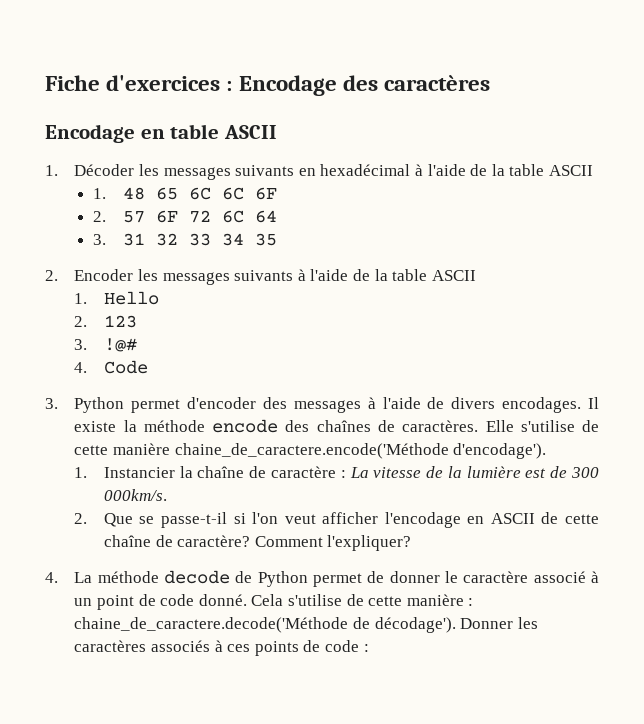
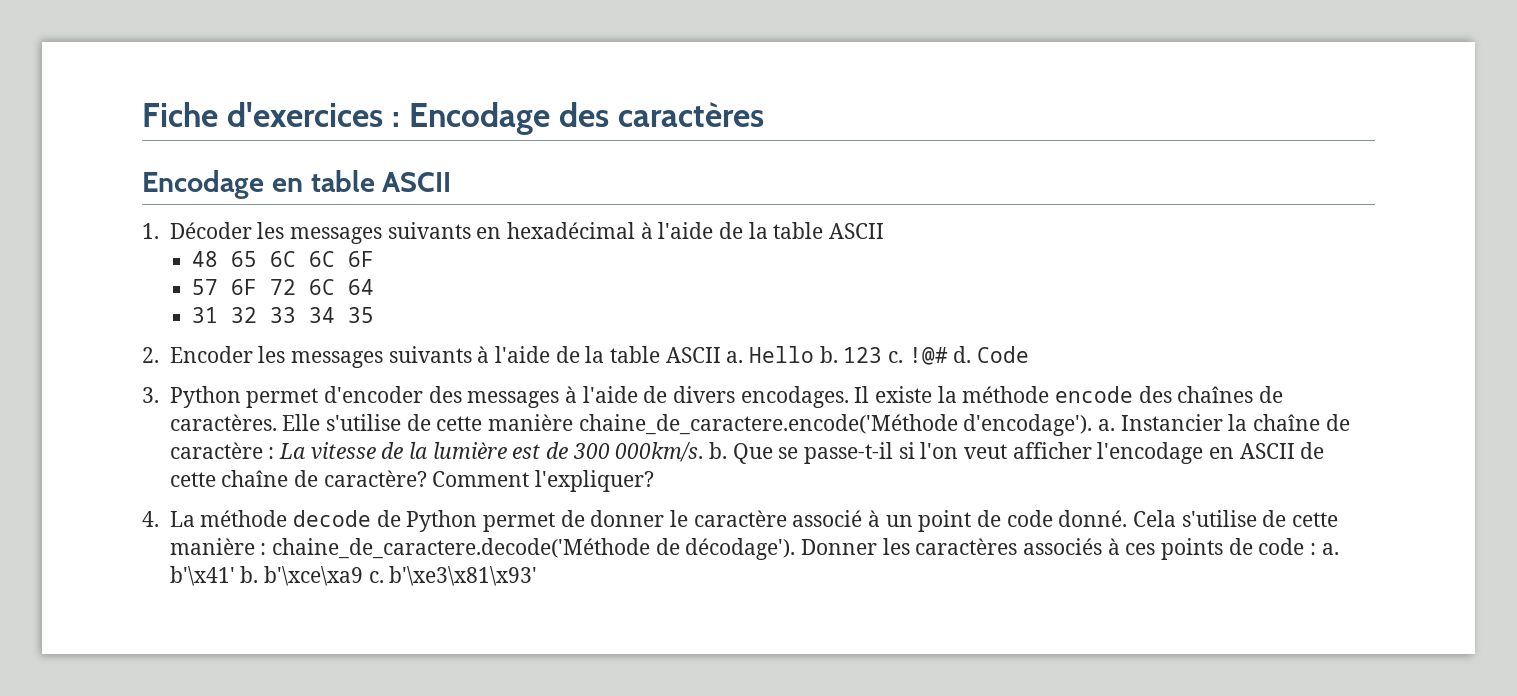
[93,188,107,199] 1. -> (884, 231) none
[93,211,107,222] 2. -> (374, 259) none
[93,234,107,245] 3. -> (374, 287) none
[74,293,88,304] // 1. -> [726,351,744,363] a.
[74,316,88,327] // 2. -> [819,346,838,363] b.
[74,339,88,350] // 3. -> [887,351,903,363] c.
[74,362,88,373] // 4. -> [953,346,972,363] d.
[74,467,88,478] // 1. -> [1097,419,1115,431] a.
[74,513,88,524] // 2. -> [708,442,727,459] b.
(369, 648) none -> [1321,543,1339,555] [169,566,538,586] a. b'\x41' b. b'\xce\xa9 c. b'\xe3\x81\x93'

